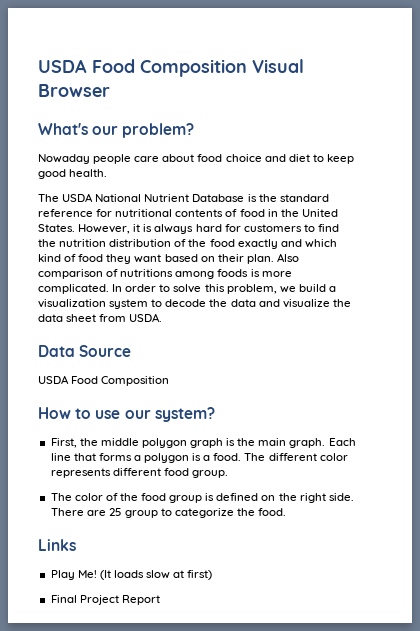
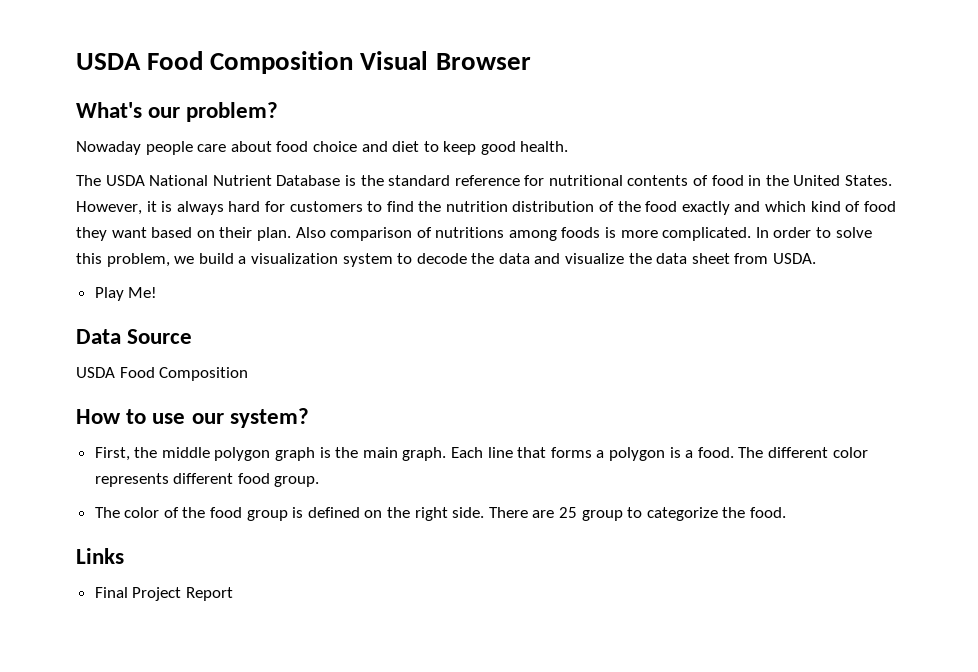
(163, 317) none -> [94,287,158,301] // Play Me!
[50,570,213,580] // Play Me! (It loads slow at first) -> (124, 556) none

